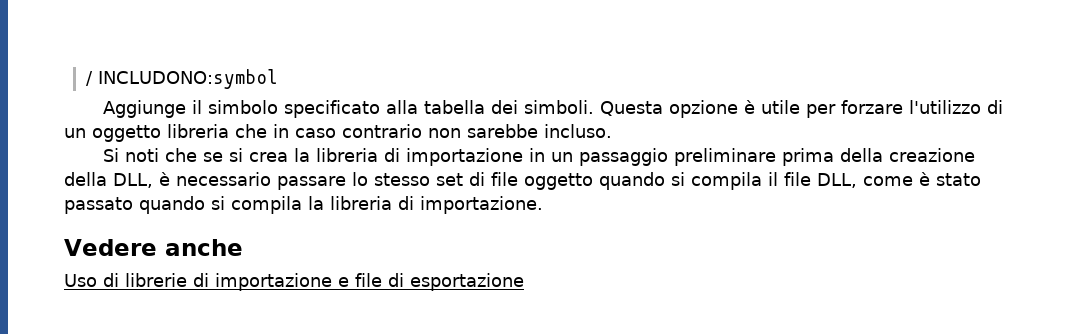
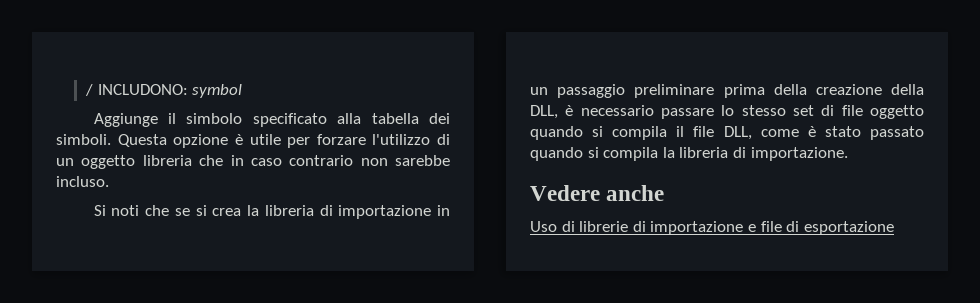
[97,69,278,89] INCLUDONO:symbol -> [97,84,243,98] INCLUDONO: symbol

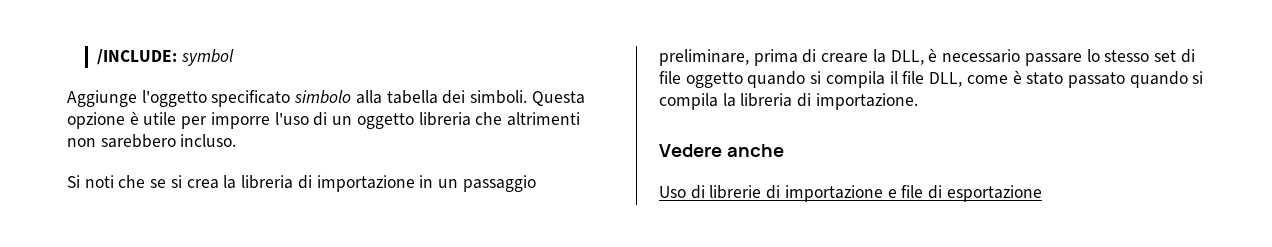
[85,84,188,96] / INCLUDONO: -> [97,49,178,65] /INCLUDE:
[168,113,327,127] il simbolo specificato -> [141,90,352,107] l'oggetto specificato simbolo
[316,134,431,145] forzare l'utilizzo -> [210,112,309,129] imporre l'uso
[230,155,450,166] in caso contrario non sarebbe -> [506,112,580,126] [67,134,176,148] altrimenti non sarebbero
[634,84,924,98] preliminare prima della creazione della -> [659,49,886,66] preliminare, prima di creare la

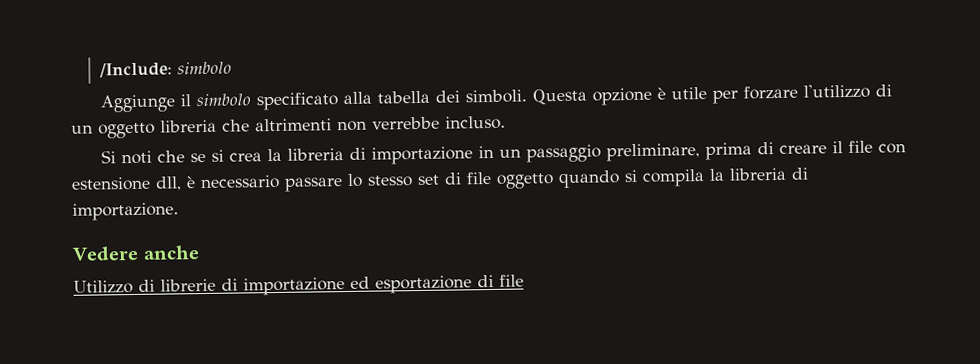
[97,49,234,66] /INCLUDE: symbol -> [99,61,233,78] /Include: simbolo
[141,90,352,107] l'oggetto specificato simbolo -> [179,92,338,111] il simbolo specificato
[210,112,309,129] imporre l'uso -> [742,83,870,100] forzare l'utilizzo
[100,134,176,148] sarebbero -> [372,116,440,130] verrebbe
[872,49,924,65] la DLL, -> [831,140,906,154] [71,176,182,191] il file con estensione dll,
[889,70,1204,88] [659,93,718,110] il file DLL, come è stato passato quando si compila -> (705, 178) none
[659,186,686,198] Uso -> [73,280,133,294] Utilizzo
[887,185,1042,202] e file di esportazione -> [350,274,524,294] ed esportazione di file

